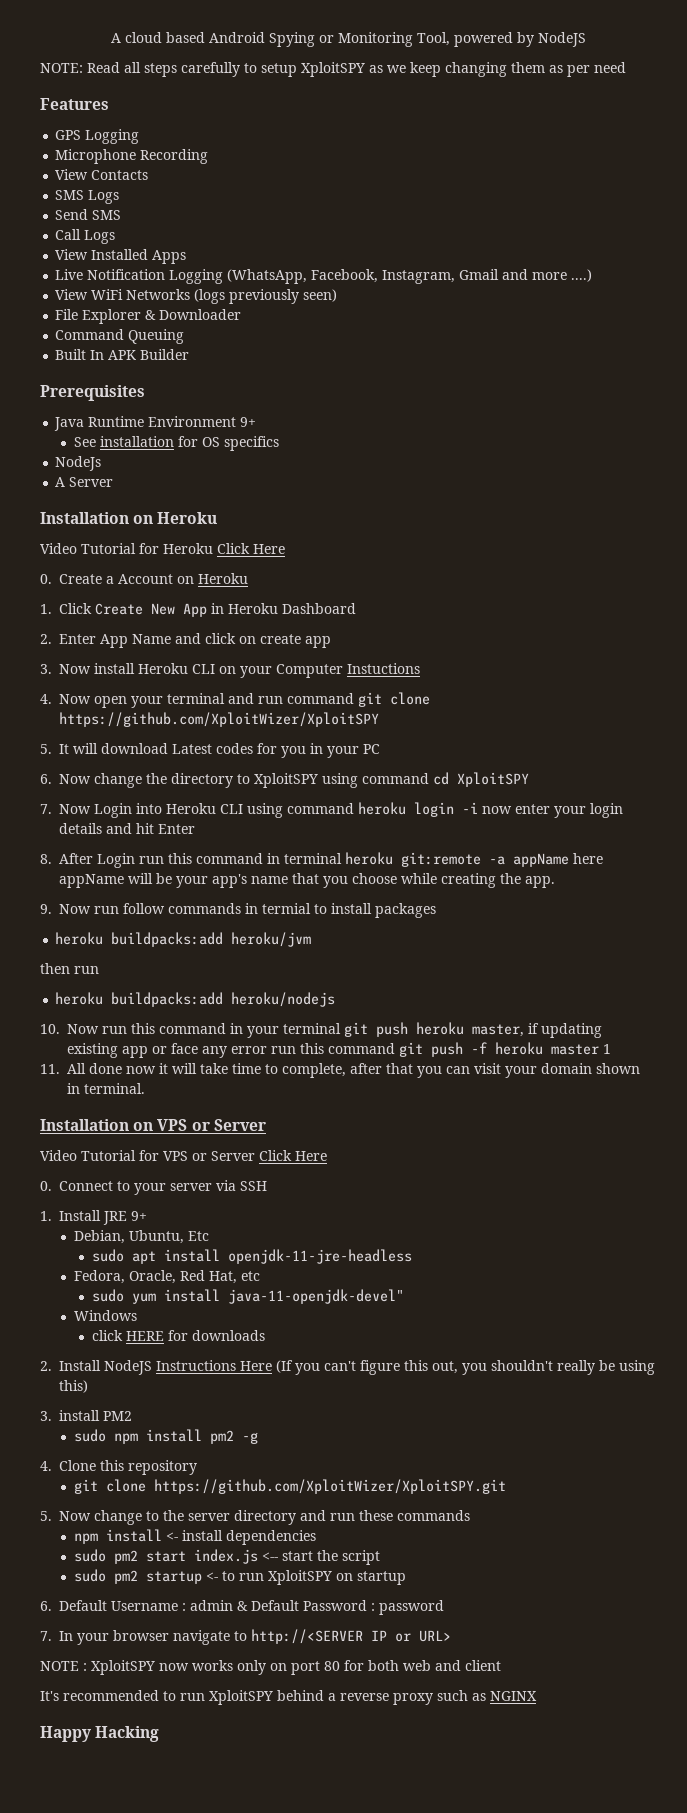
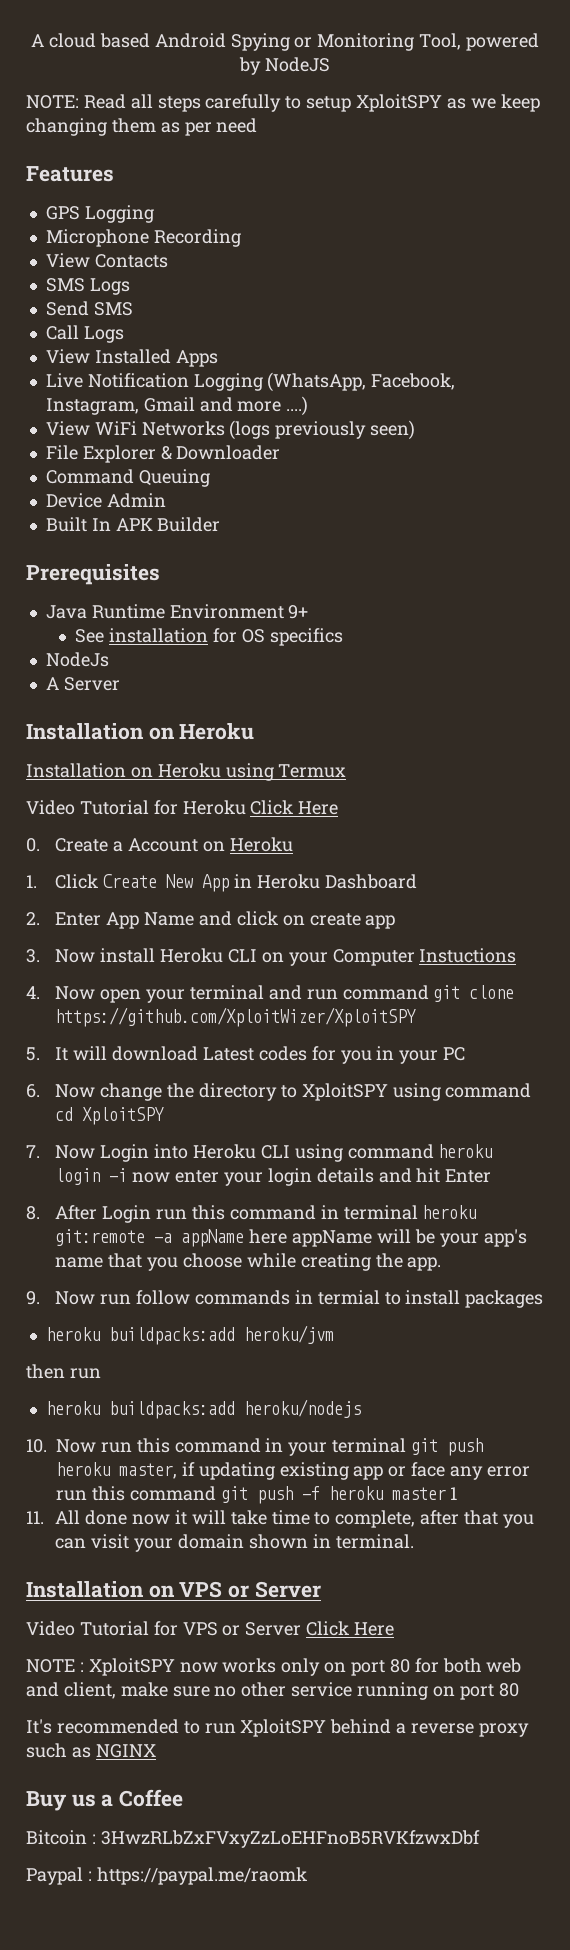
(185, 336) none -> [45,493,166,508] // Device Admin
(218, 518) none -> [26,763,347,781] // Installation on Heroku using Termux
[40,1180,267,1195] [40,1210,147,1225] [73,1230,209,1244] [91,1249,412,1264] [73,1270,260,1284] [91,1289,404,1304] [73,1310,137,1321] [91,1330,265,1341] [40,1360,655,1375] [59,1380,88,1393] [40,1410,132,1421] [73,1429,258,1444] [40,1460,197,1475] [73,1479,506,1494] [40,1510,470,1525] [73,1529,316,1545] [73,1549,380,1565] [73,1569,406,1585] [40,1600,444,1615] [40,1629,451,1645] // 0. Connect to your server via SSH // 1. Install JRE 9+ // Debian, Ubuntu, Etc // sudo apt install openjdk-11-jre-headless // Fedora, Oracle, Red Hat, etc // sudo yum install java-11-openjdk-devel" // Windows // click HERE for downloads // 2. Install NodeJS Instructions Here (If you can't figure this out, you shouldn't really be using this) // 3. install PM2 // sudo npm install pm2 -g // 4. Clone this repository // git clone https://github.com/XploitWizer/XploitSPY.git // 5. Now change to the server directory and run these commands // npm install <- install dependencies // sudo pm2 start index.js <-- start the script // sudo pm2 startup <- to run XploitSPY on startup // 6. Default Username : admin & Default Password : password // 7. In your browser navigate to http://<SERVER IP or URL> -> (395, 1629) none
[465,1660,501,1671] client -> [63,1682,519,1700] client, make sure no other service running on port 80
[40,1726,160,1742] Happy Hacking -> [26,1789,184,1811] [26,1830,480,1848] [26,1867,307,1885] Buy us a Coffee // Bitcoin : 3HwzRLbZxFVxyZzLoEHFnoB5RVKfzwxDbf // Paypal : https://paypal.me/raomk

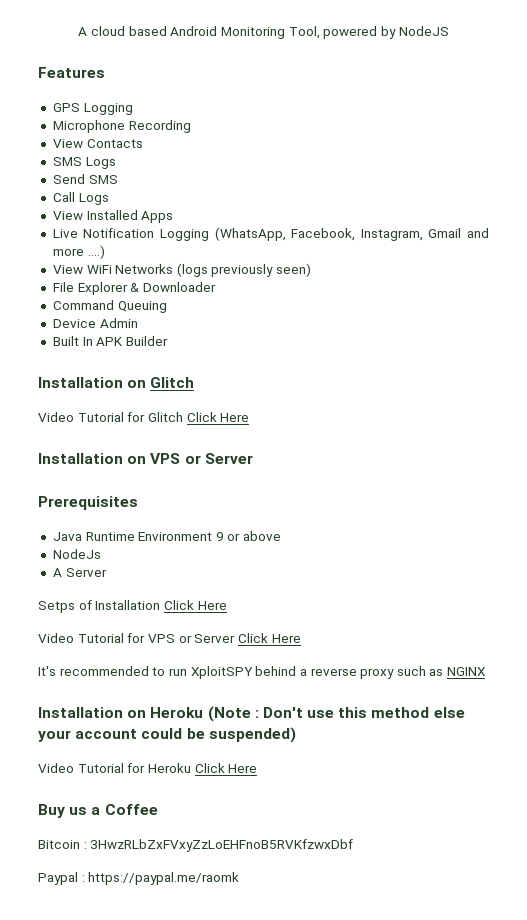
[230,33,313,51] Spying or -> (218, 31) none
[26,94,540,112] [26,118,258,136] // NOTE: Read all steps carefully to setup XploitSPY as we keep changing them as per need -> (449, 31) none
[26,564,160,585] [45,604,309,619] [75,628,343,646] [45,652,109,667] [45,677,120,691] [26,723,255,740] [26,763,347,781] [26,800,339,815] [26,837,293,852] [26,874,417,892] [26,911,396,929] [26,948,517,966] [26,985,515,1003] [55,1007,417,1027] [26,1046,466,1064] [26,1083,532,1101] [55,1107,165,1125] [26,1144,493,1162] [55,1168,492,1186] [26,1205,477,1223] [55,1229,527,1247] [55,1253,442,1271] [26,1290,544,1308] [45,1325,334,1345] [26,1364,101,1379] [45,1399,361,1419] [26,1438,484,1456] [56,1462,530,1480] [56,1486,458,1504] [26,1510,534,1528] [55,1534,414,1552] [26,1581,321,1598] Prerequisites // Java Runtime Environment 9+ // See installation for OS specifics // NodeJs // A Server // Installation on Heroku // Installation on Heroku using Termux // Video Tutorial for Heroku Click Here // 0. Create a Account on Heroku // 1. Click Create New App in Heroku Dashboard // 2. Enter App Name and click on create app // 3. Now install Heroku CLI on your Computer Instuctions // 4. Now open your terminal and run command git clone https://github.com/XploitWizer/XploitSPY // 5. It will download Latest codes for you in your PC // 6. Now change the directory to XploitSPY using command cd XploitSPY // 7. Now Login into Heroku CLI using command heroku login -i now enter your login details and hit Enter // 8. After Login run this command in terminal heroku git:remote -a appName here appName will be your app's name that you choose while creating the app. // 9. Now run follow commands in termial to install packages // heroku buildpacks:add heroku/jvm // then run // heroku buildpacks:add heroku/nodejs // 10. Now run this command in your terminal git push heroku master, if updating existing app or face any error run this command git push -f heroku master 1 // 11. All done now it will take time to complete, after that you can visit your domain shown in terminal. // Installation on VPS or Server -> [38,377,195,388] [38,412,250,422] [38,453,253,464] [38,496,138,510] [52,531,282,541] [52,549,101,559] [52,568,107,577] [38,600,227,613] Installation on Glitch // Video Tutorial for Glitch Click Here // Installation on VPS or Server // Prerequisites // Java Runtime Environment 9 or above // NodeJs // A Server // Setps of Installation Click Here
[26,1658,522,1676] [26,1682,519,1700] // NOTE : XploitSPY now works only on port 80 for both web and client, make sure no other service running on port 80 -> (301, 638) none
(156, 1751) none -> [38,706,465,722] [38,727,296,743] [38,763,258,773] // Installation on Heroku (Note : Don't use this method else your account could be suspended) // Video Tutorial for Heroku Click Here

